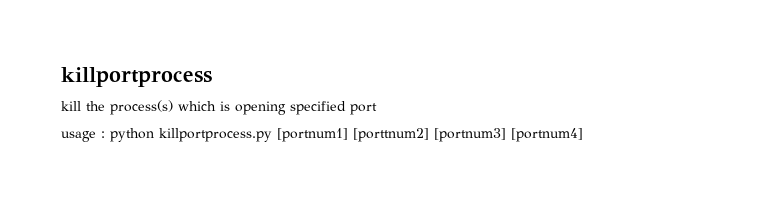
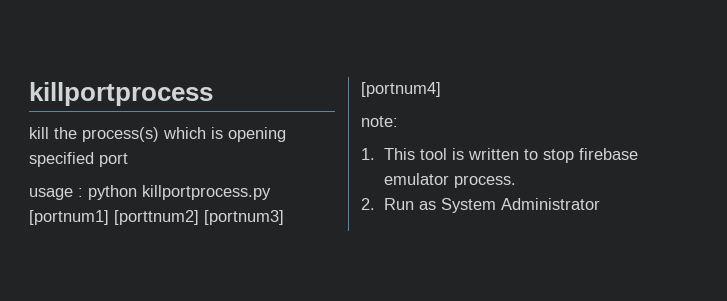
(583, 135) none -> [361,116,398,127] [361,148,639,163] [384,173,517,188] [361,198,601,213] // note: // 1. This tool is written to stop firebase emulator process. // 2. Run as System Administrator

